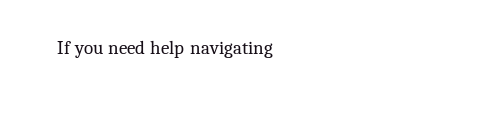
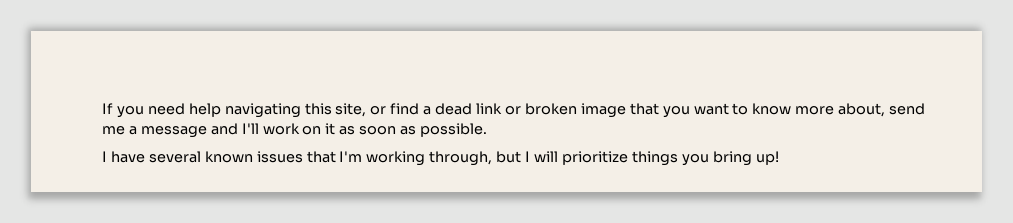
(273, 49) none -> [304,103,926,118] [102,123,488,138] [102,151,779,166] this site, or find a dead link or broken image that you want to know more about, send me a message and I'll work on it as soon as possible. // I have several known issues that I'm working through, but I will prioritize things you bring up!

